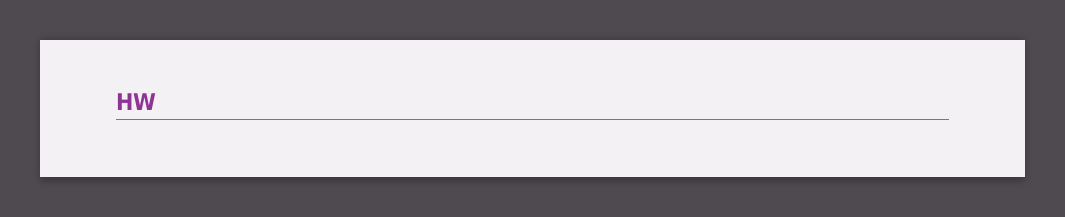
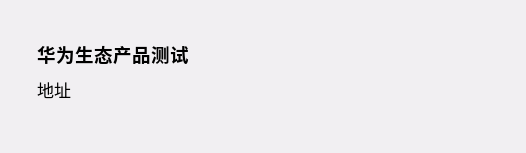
[116,93,156,110] HW -> [37,45,189,65] [37,82,71,99] 华为生态产品测试 // 地址

